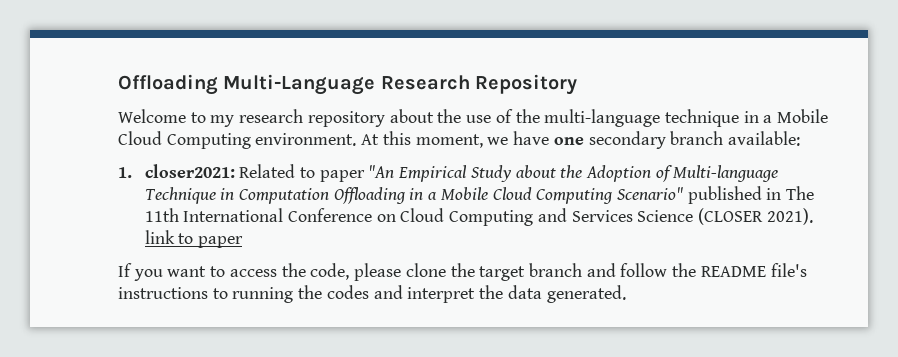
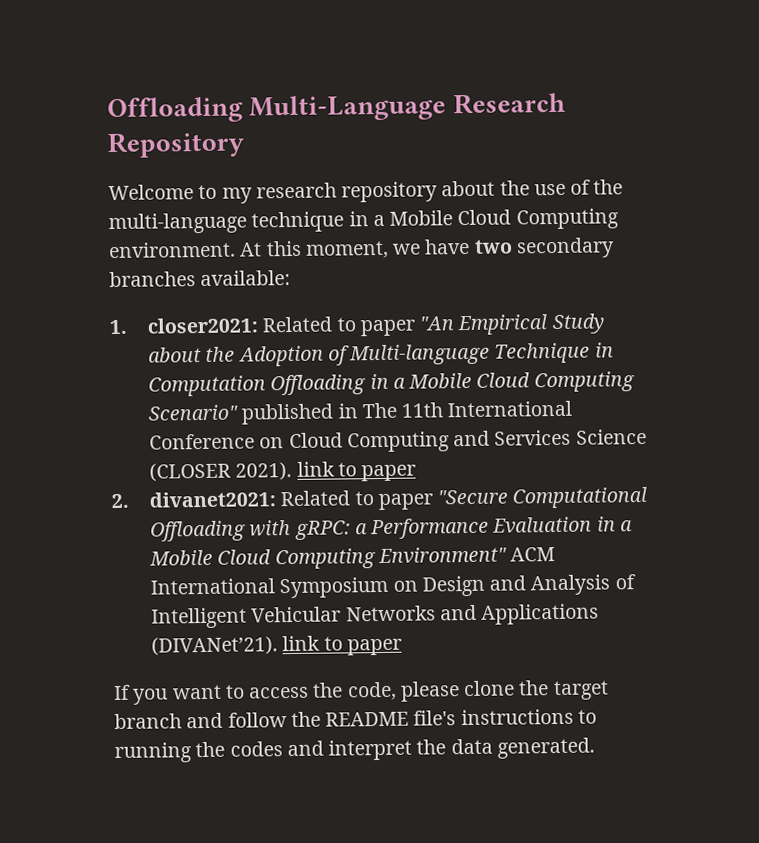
[553,131,724,149] one secondary branch -> [473,237,615,259] [109,271,196,288] two secondary branches
(243, 242) none -> [111,486,648,511] [150,516,633,542] [149,546,556,570] [150,574,636,599] [151,603,600,629] [151,635,402,656] // 2. divanet2021: Related to paper "Secure Computational Offloading with gRPC: a Performance Evaluation in a Mobile Cloud Computing Environment" ACM International Symposium on Design and Analysis of Intelligent Vehicular Networks and Applications (DIVANet’21). link to paper

